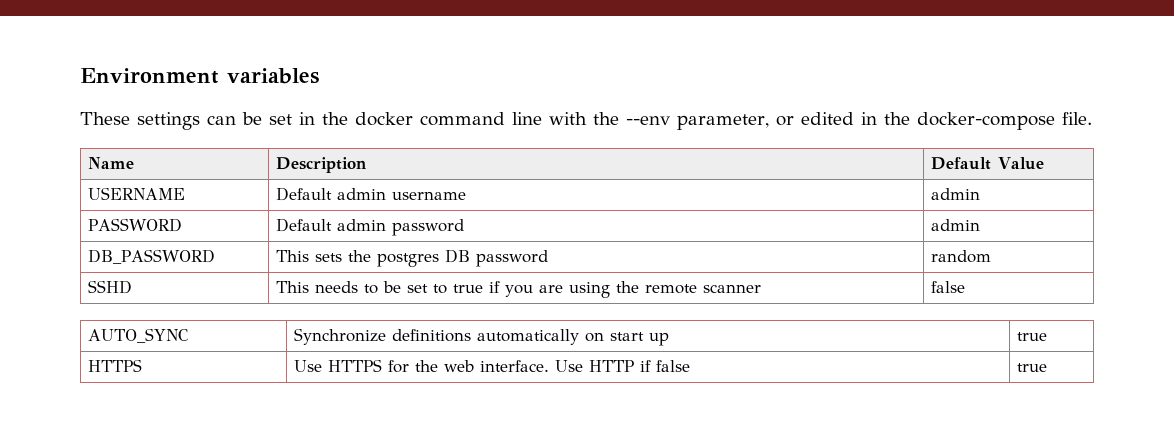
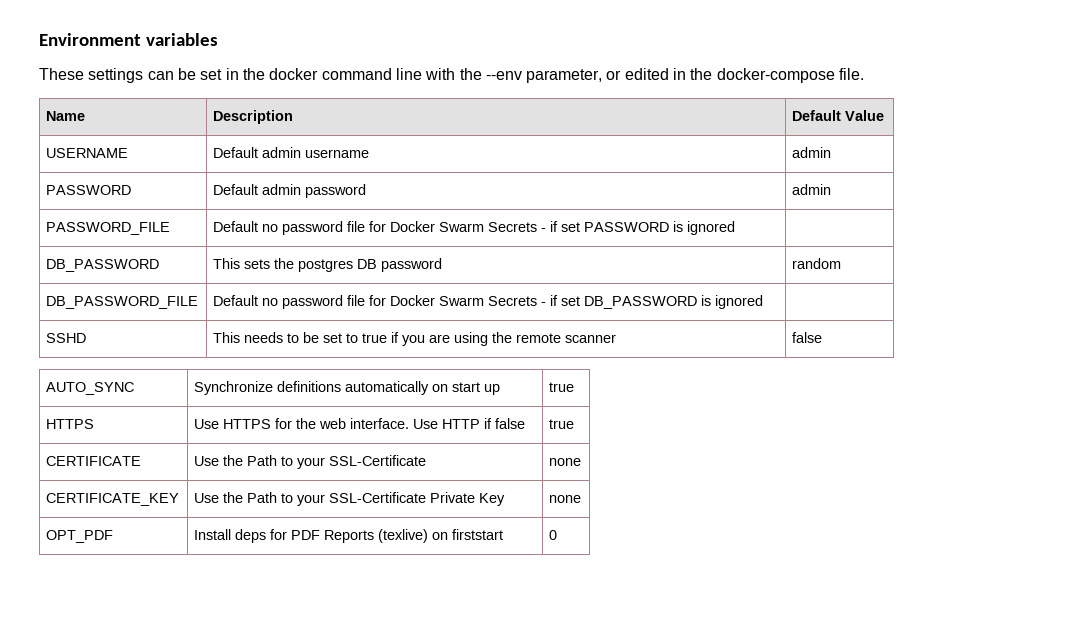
(981, 225) none -> [46,222,171,235] [213,221,736,235] // PASSWORD_FILE | Default no password file for Docker Swarm Secrets - if set PASSWORD is ignored |
(992, 256) none -> [46,296,199,309] [213,295,764,309] // DB_PASSWORD_FILE | Default no password file for Docker Swarm Secrets - if set DB_PASSWORD is ignored |
(1048, 367) none -> [46,456,142,466] [194,455,427,469] [549,458,582,466] [46,493,180,506] [194,492,506,506] [549,495,582,503] [46,530,114,543] [194,529,504,543] [549,530,558,540] // CERTIFICATE | Use the Path to your SSL-Certificate | none // CERTIFICATE_KEY | Use the Path to your SSL-Certificate Private Key | none // OPT_PDF | Install deps for PDF Reports (texlive) on firststart | 0

